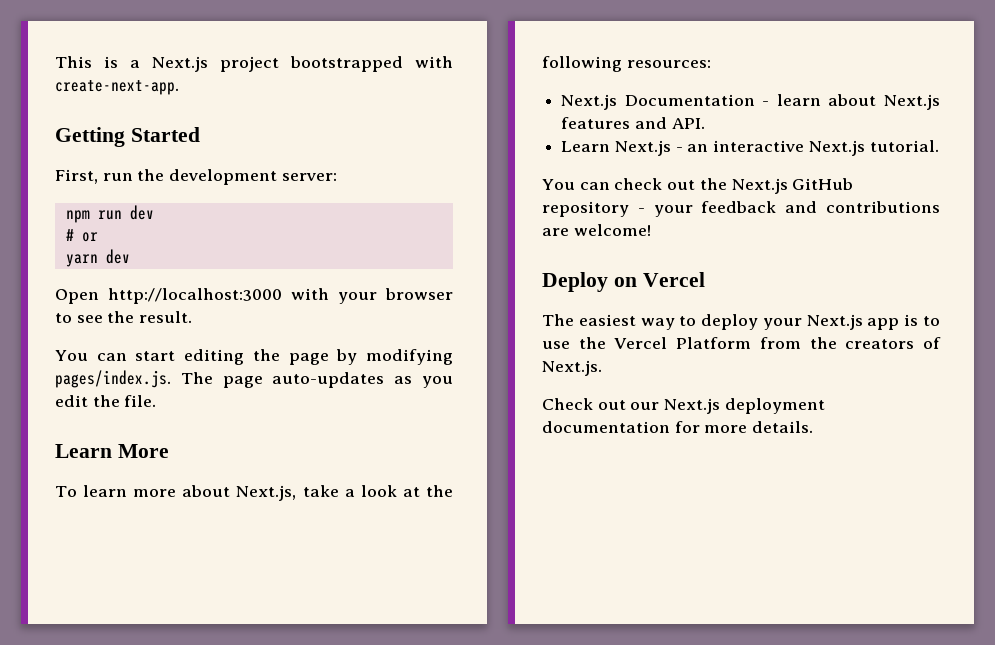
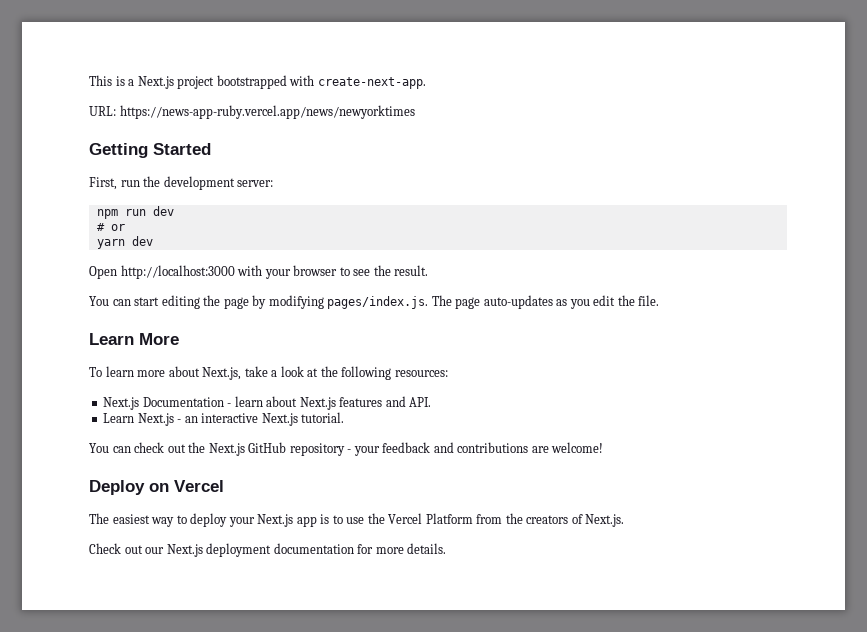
(179, 87) none -> [89,105,415,119] // URL: https://news-app-ruby.vercel.app/news/newyorktimes

